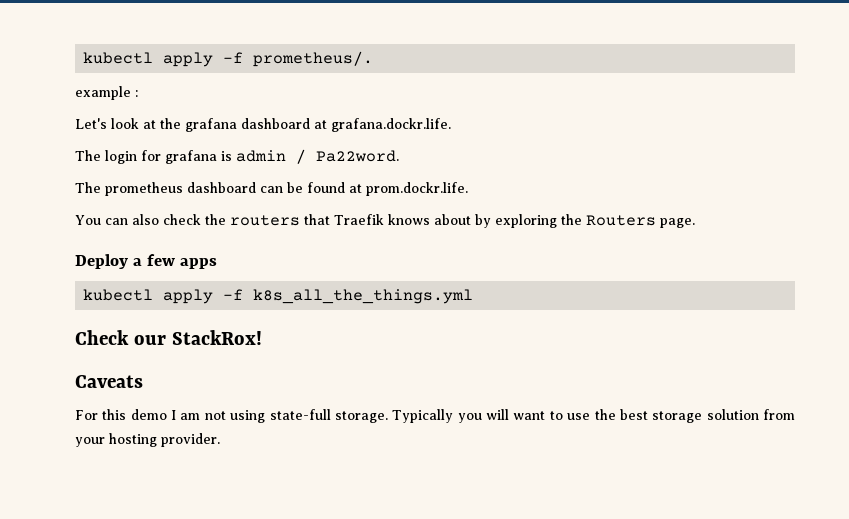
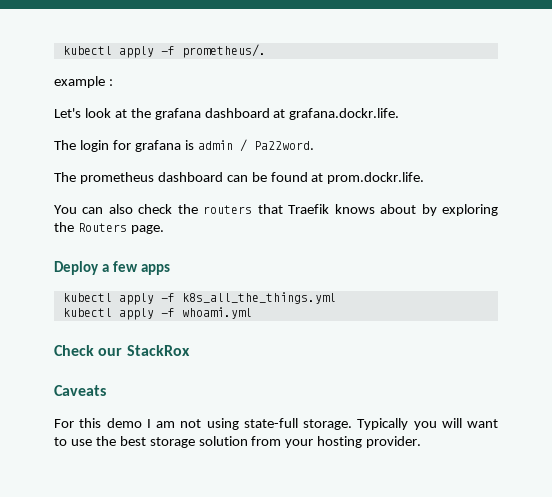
(474, 296) none -> [62,307,252,320] // kubectl apply -f whoami.yml
[171,330,262,345] StackRox! -> [126,345,190,356] StackRox

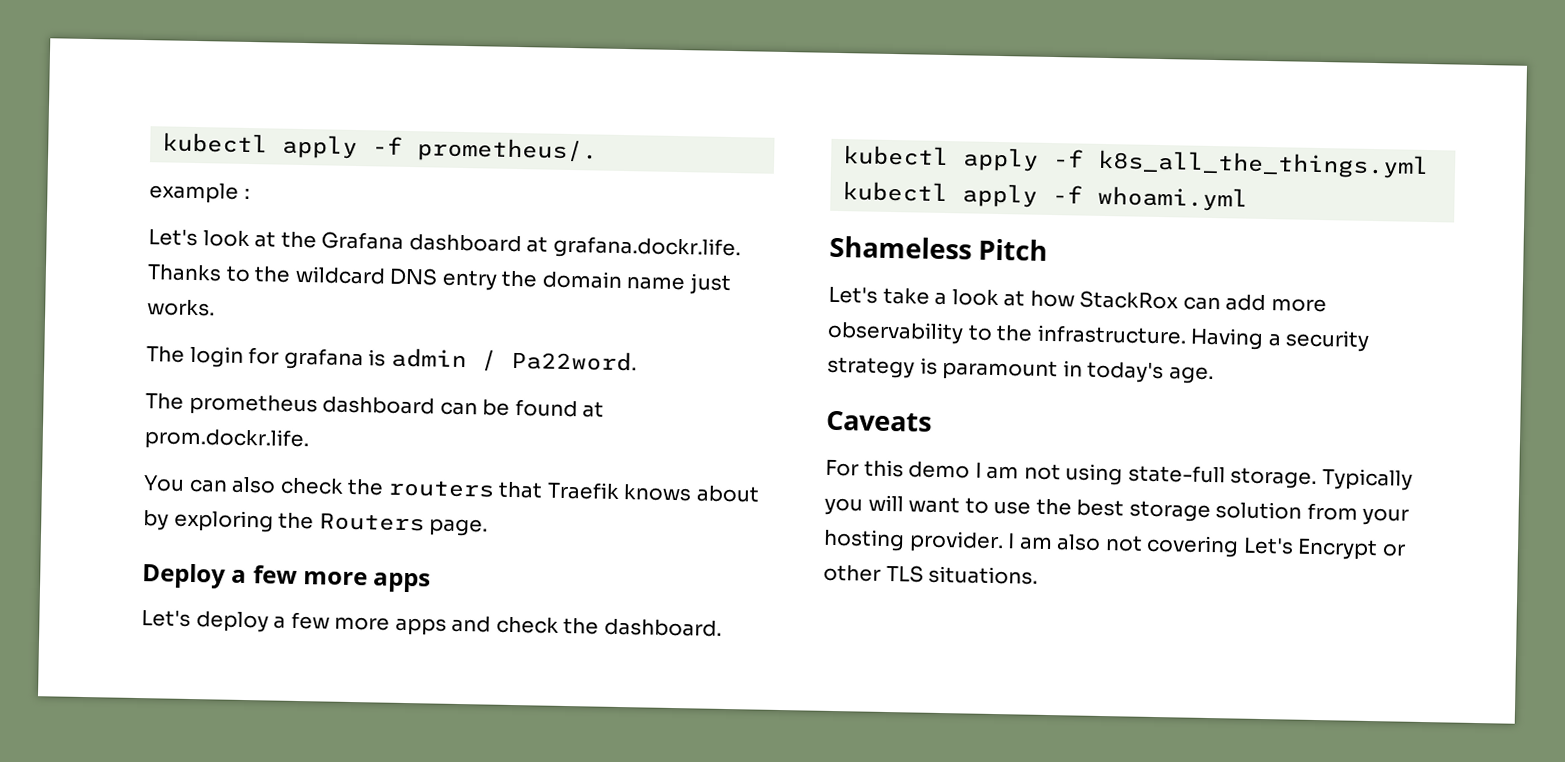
[154,108,201,120] grafana -> [321,231,405,250] Grafana
(400, 114) none -> [147,264,731,296] [147,299,215,317] Thanks to the wildcard DNS entry the domain name just works.
[141,264,171,275] apps -> [303,571,432,593] [141,610,722,637] more apps // Let's deploy a few more apps and check the dashboard.
[54,345,190,356] Check our StackRox -> [829,235,1049,261] [828,286,1327,313] [827,320,1371,352] [827,356,1214,385] Shameless Pitch // Let's take a look at how StackRox can add more observability to the infrastructure. Having a security strategy is paramount in today's age.
(422, 442) none -> [1007,533,1406,561] [823,564,1039,585] I am also not covering Let's Encrypt or other TLS situations.

